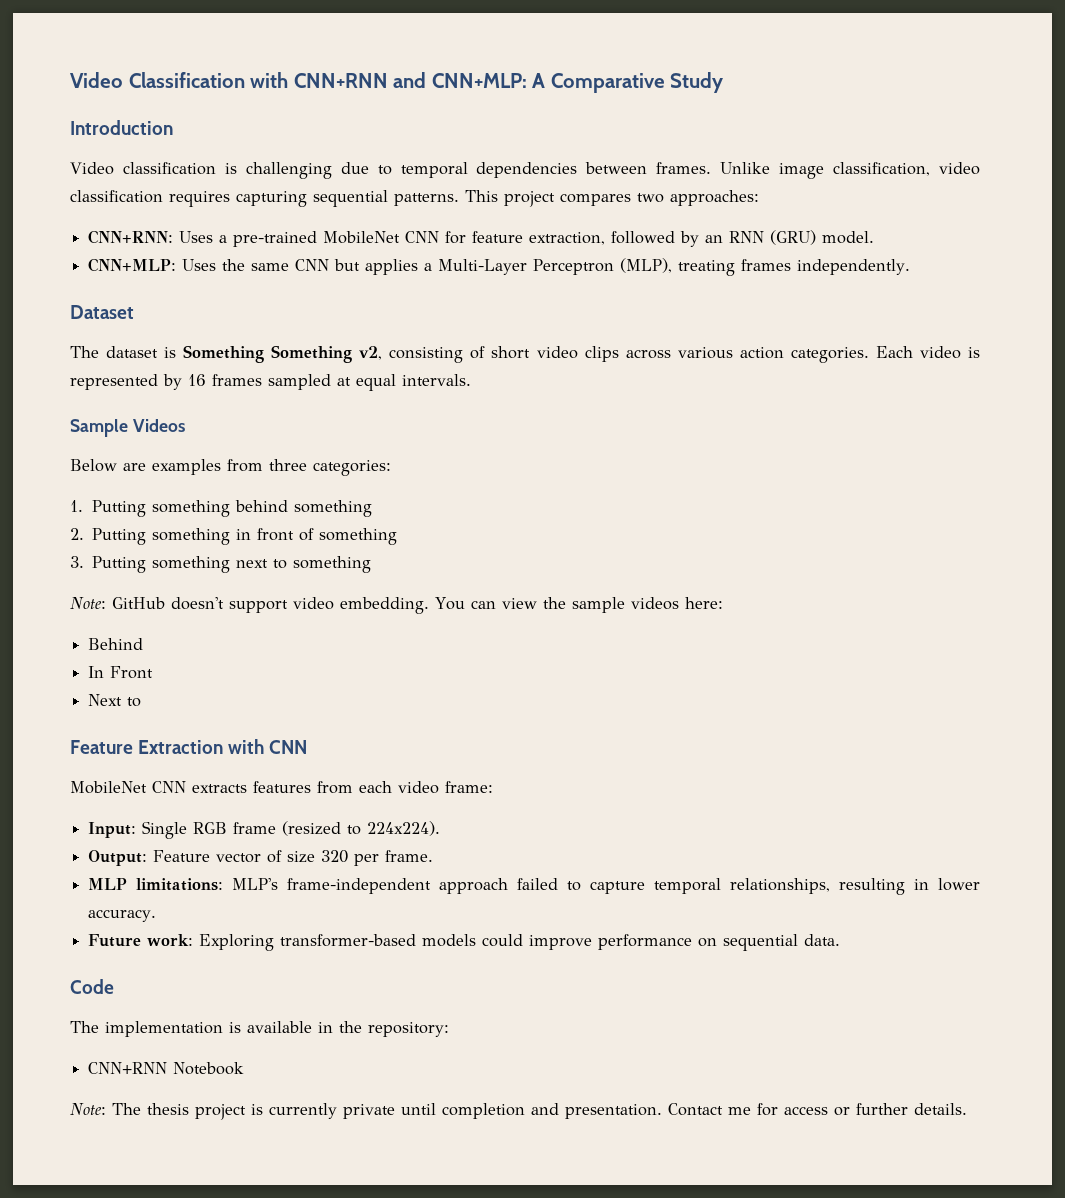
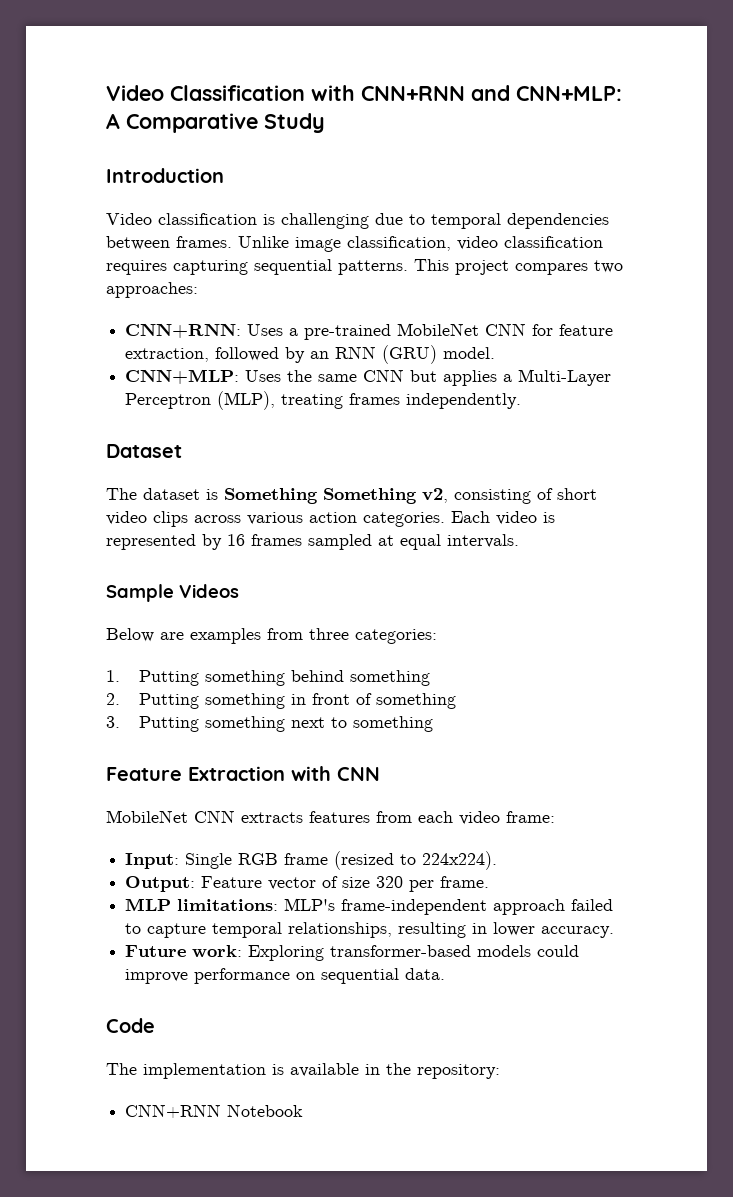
[70,597,723,614] [88,638,144,650] [88,666,154,679] [88,694,142,707] // Note: GitHub doesn't support video embedding. You can view the sample videos here: // Behind // In Front // Next to -> (434, 724) none
[70,1103,967,1120] // Note: The thesis project is currently private until completion and presentation. Contact me for access or further details. -> (304, 1110) none

